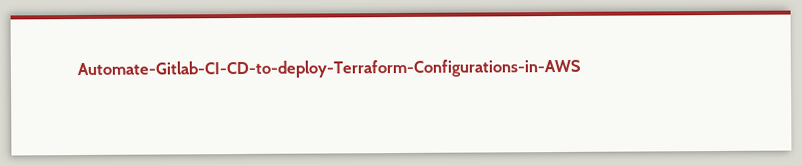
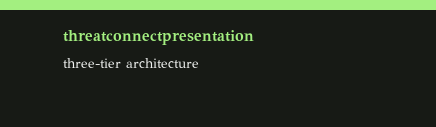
[77,58,581,80] Automate-Gitlab-CI-CD-to-deploy-Terraform-Configurations-in-AWS -> [63,30,254,45] [63,58,199,68] threatconnectpresentation // three-tier architecture

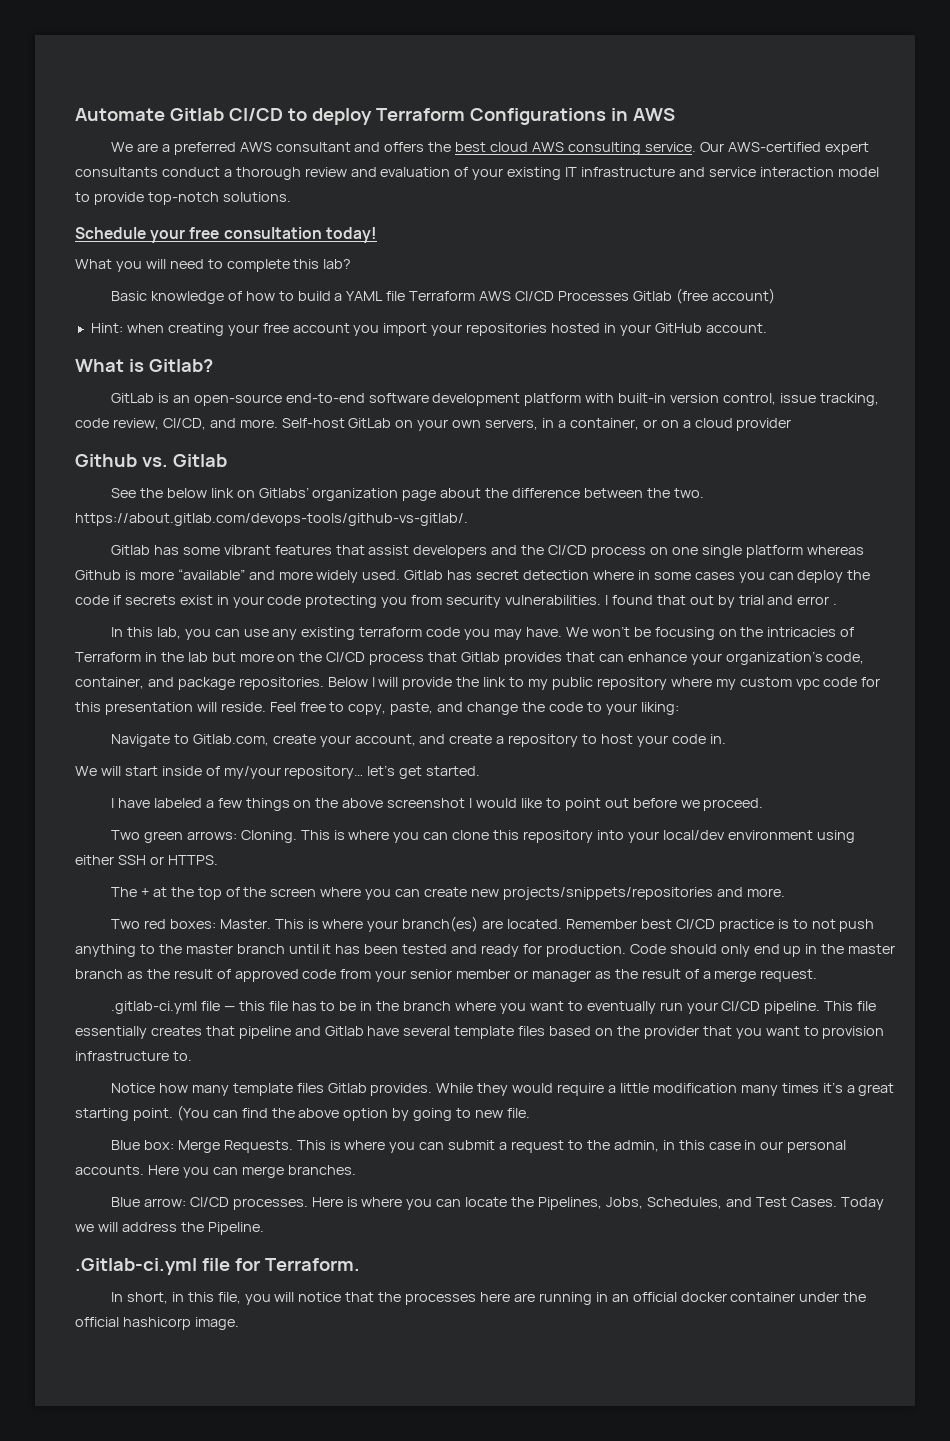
[63,30,254,45] [63,58,199,68] threatconnectpresentation // three-tier architecture -> [75,108,675,125] [110,142,869,155] [75,167,879,180] [75,192,291,205] [75,227,377,243] [75,259,352,272] [110,288,775,304] [90,323,767,336] [75,359,213,372] [110,393,879,406] [75,418,792,431] [75,454,227,467] [110,487,704,501] [75,513,468,526] [110,545,864,558] [75,569,871,583] [75,595,838,608] [110,626,855,640] [75,651,865,665] [75,677,881,690] [75,702,679,715] [110,734,726,747] [75,765,481,779] [110,798,764,811] [110,830,855,843] [75,855,218,865] [110,887,785,900] [110,916,875,932] [75,944,896,957] [75,969,818,982] [110,1001,877,1014] [75,1026,885,1039] [75,1051,192,1061] [110,1082,895,1096] [75,1105,530,1121] [110,1140,847,1153] [75,1165,356,1178] [110,1197,884,1210] [75,1222,264,1235] [75,1258,360,1275] [110,1292,867,1305] [75,1317,239,1330] Automate Gitlab CI/CD to deploy Terraform Configurations in AWS // We are a preferred AWS consultant and offers the best cloud AWS consulting service. Our AWS-certified expert consultants conduct a thorough review and evaluation of your existing IT infrastructure and service interaction model to provide top-notch solutions. // Schedule your free consultation today! // What you will need to complete this lab? // Basic knowledge of how to build a YAML file Terraform AWS CI/CD Processes Gitlab (free account) // Hint: when creating your free account you import your repositories hosted in your GitHub account. // What is Gitlab? // GitLab is an open-source end-to-end software development platform with built-in version control, issue tracking, code review, CI/CD, and more. Self-host GitLab on your own servers, in a container, or on a cloud provider // Github vs. Gitlab // See the below link on Gitlabs’ organization page about the difference between the two. https://about.gitlab.com/devops-tools/github-vs-gitlab/. // Gitlab has some vibrant features that assist developers and the CI/CD process on one single platform whereas Github is more “available” and more widely used. Gitlab has secret detection where in some cases you can deploy the code if secrets exist in your code protecting you from security vulnerabilities. I found that out by trial and error . // In this lab, you can use any existing terraform code you may have. We won’t be focusing on the intricacies of Terraform in the lab but more on the CI/CD process that Gitlab provides that can enhance your organization’s code, container, and package repositories. Below I will provide the link to my public repository where my custom vpc code for this presentation will reside. Feel free to copy, paste, and change the code to your liking: // Navigate to Gitlab.com, create your account, and create a repository to host your code in. // We will start inside of my/your repository… let’s get started. // I have labeled a few things on the above screenshot I would like to point out before we proceed. // Two green arrows: Cloning. This is where you can clone this repository into your local/dev environment using either SSH or HTTPS. // The + at the top of the screen where you can create new projects/snippets/repositories and more. // Two red boxes: Master. This is where your branch(es) are located. Remember best CI/CD practice is to not push anything to the master branch until it has been tested and ready for production. Code should only end up in the master branch as the result of approved code from your senior member or manager as the result of a merge request. // .gitlab-ci.yml file — this file has to be in the branch where you want to eventually run your CI/CD pipeline. This file essentially creates that pipeline and Gitlab have several template files based on the provider that you want to provision infrastructure to. // Notice how many template files Gitlab provides. While they would require a little modification many times it’s a great starting point. (You can find the above option by going to new file. // Blue box: Merge Requests. This is where you can submit a request to the admin, in this case in our personal accounts. Here you can merge branches. // Blue arrow: CI/CD processes. Here is where you can locate the Pipelines, Jobs, Schedules, and Test Cases. Today we will address the Pipeline. // .Gitlab-ci.yml file for Terraform. // In short, in this file, you will notice that the processes here are running in an official docker container under the official hashicorp image.

